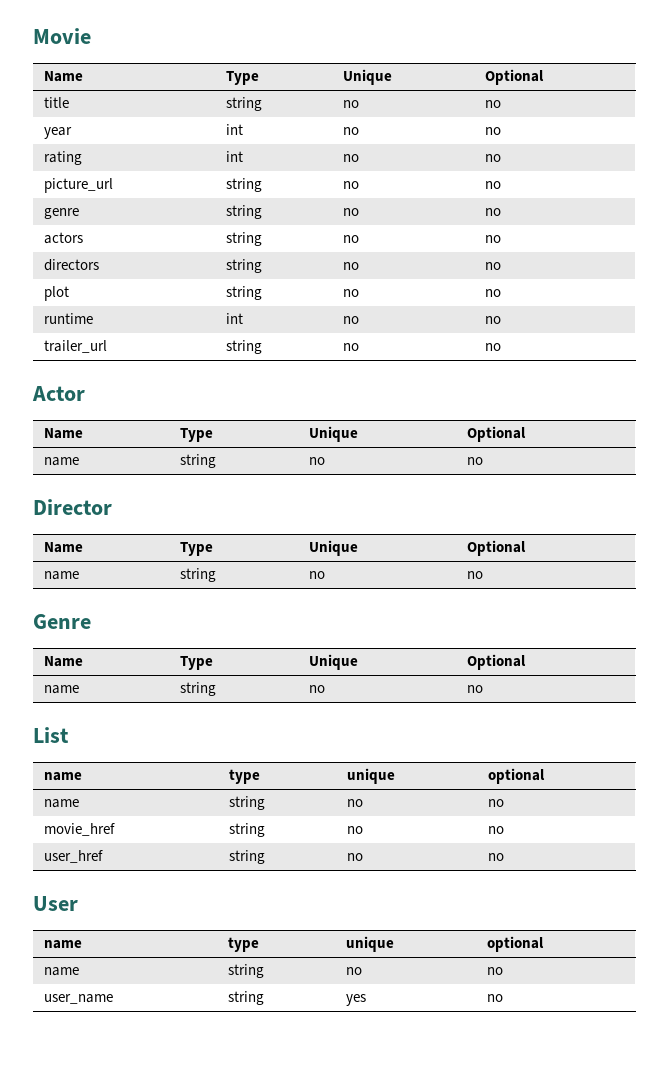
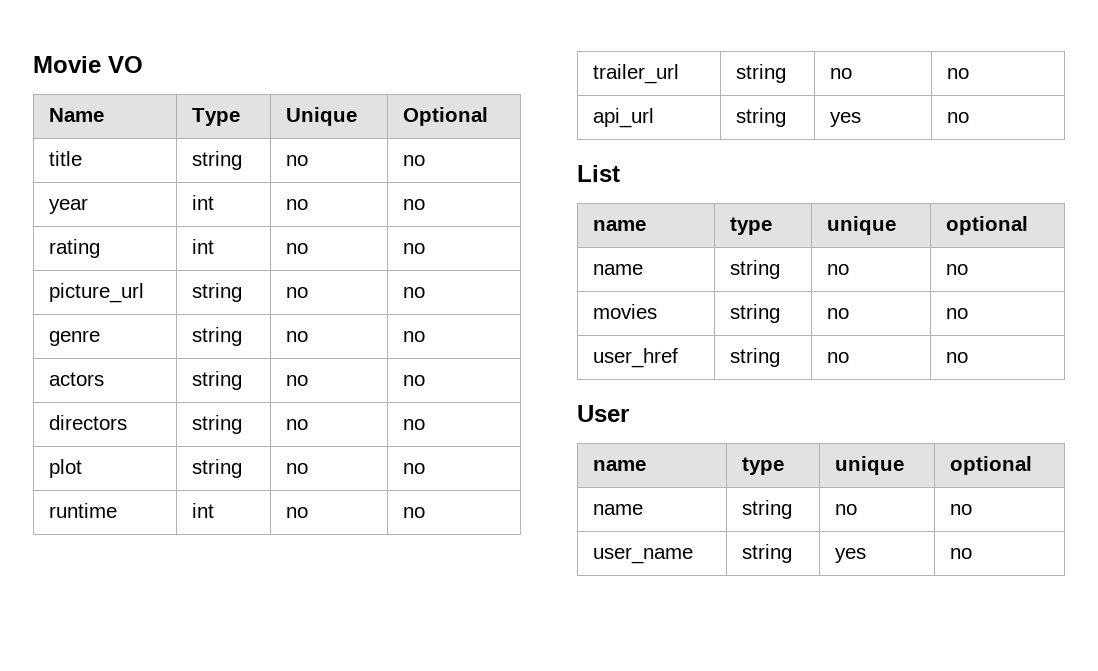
(91, 36) none -> [108,56,143,73] VO
[32,386,85,401] [43,428,83,439] [179,428,213,442] [308,426,358,442] [466,426,526,442] [43,457,79,466] [179,454,216,468] [308,457,325,465] [466,457,483,465] [33,499,112,515] [43,542,83,553] [179,542,213,556] [308,540,358,556] [466,540,526,556] [43,571,79,580] [179,568,216,582] [308,571,325,579] [466,571,483,579] [33,614,91,629] [43,656,83,667] [179,656,213,670] [308,654,358,670] [466,654,526,670] [43,685,79,694] [179,682,216,696] [308,685,325,693] // Actor // Name | Type | Unique | Optional // name | string | no | no // Director // Name | Type | Unique | Optional // name | string | no | no // Genre // Name | Type | Unique | Optional // name | string | no -> [593,108,655,128] [736,108,787,127] [830,112,862,127] // api_url | string | yes
[43,823,115,836] movie_href -> [593,304,658,319] movies

